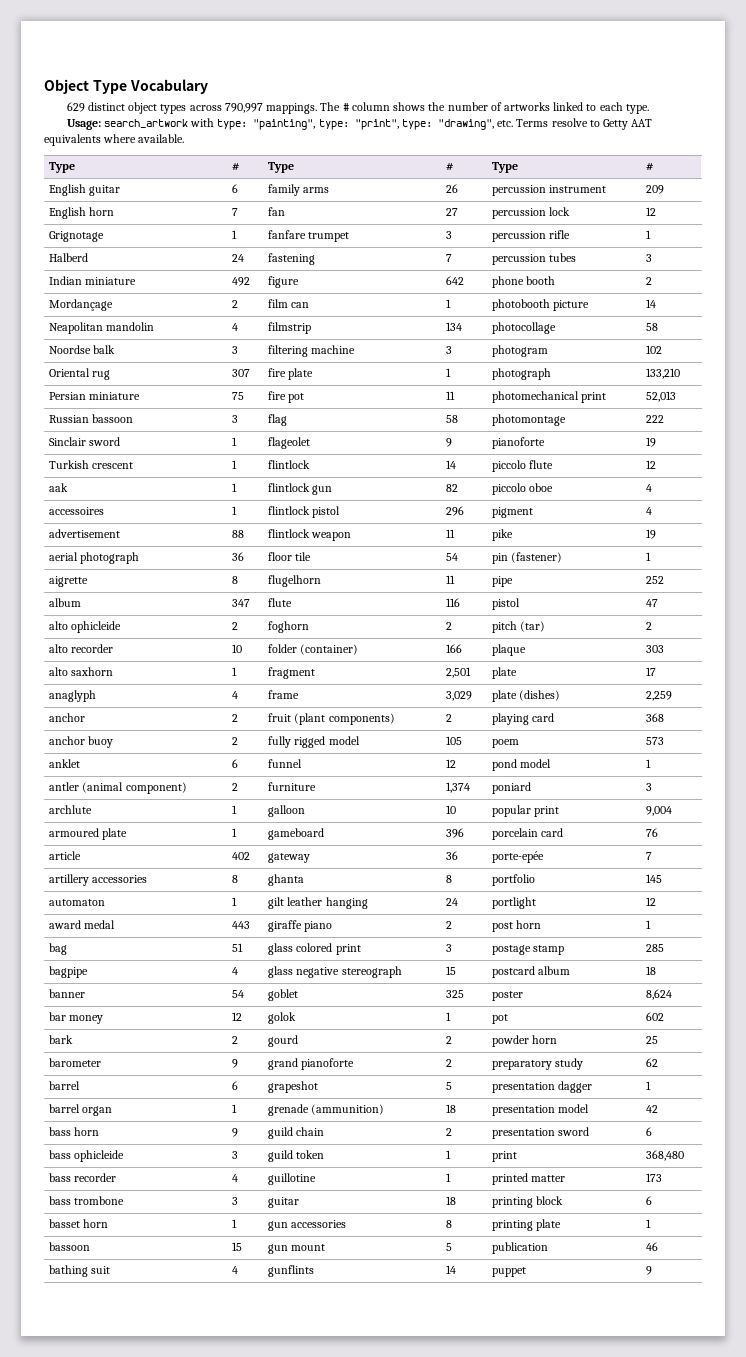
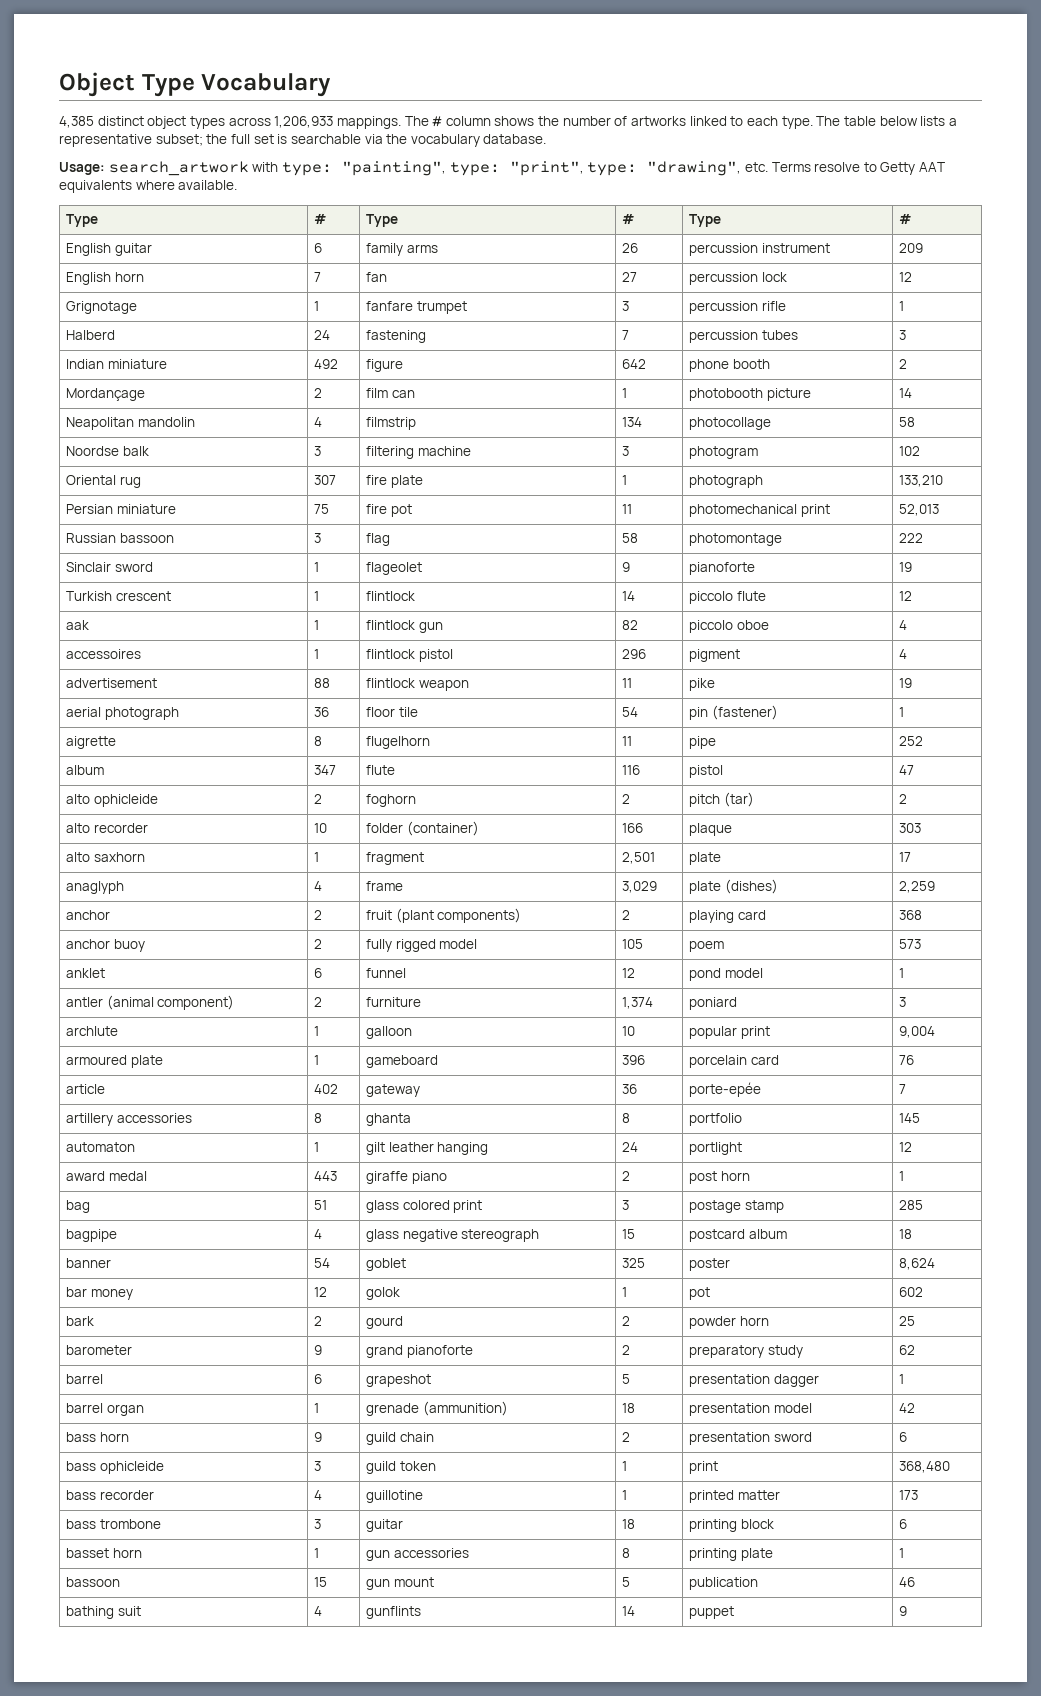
[66,102,85,112] 629 -> [59,116,94,128] 4,385
[224,103,263,113] 790,997 -> [274,116,334,128] 1,206,933
(649, 109) none -> [816,116,957,126] [59,134,547,147] The table below lists a representative subset; the full set is searchable via the vocabulary database.

